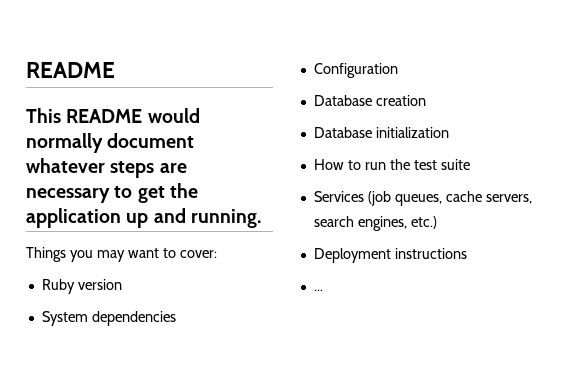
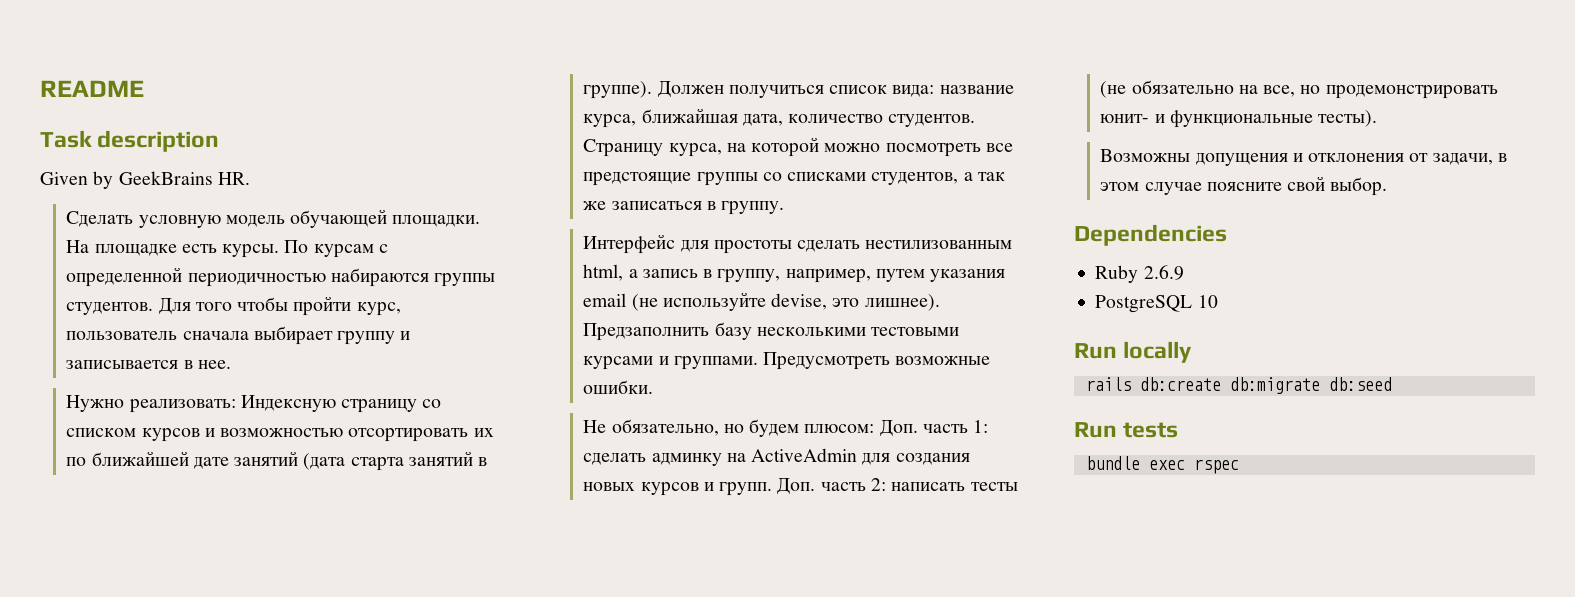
[26,108,200,123] [26,133,195,153] [26,158,187,178] [26,183,198,203] [26,208,262,228] [26,247,217,262] [41,279,122,294] [41,311,176,326] [313,63,398,78] [313,95,426,106] [313,127,449,138] [313,159,470,170] [313,191,532,206] [313,216,437,231] [313,248,467,263] [313,289,323,291] This README would normally document whatever steps are necessary to get the application up and running. // Things you may want to cover: // Ruby version // System dependencies // Configuration // Database creation // Database initialization // How to run the test suite // Services (job queues, cache servers, search engines, etc.) // Deployment instructions // ... -> [40,130,220,152] [40,171,250,189] [66,209,481,228] [66,240,388,258] [66,267,496,287] [66,296,401,316] [66,326,411,345] [66,360,231,369] [66,395,442,413] [66,428,494,442] [66,451,488,471] [583,81,1014,99] [583,108,976,128] [583,137,1013,157] [583,172,1005,186] [583,201,785,215] [583,234,1013,254] [583,264,1006,283] [583,292,940,311] [583,322,960,341] [583,352,991,370] [583,380,654,394] [583,419,989,437] [583,448,970,466] [583,478,1018,496] [1100,80,1498,99] [1100,110,1378,128] [1100,149,1507,166] [1100,176,1388,196] [1074,224,1227,246] [1095,265,1184,283] [1095,295,1218,313] [1074,341,1193,363] [1085,377,1392,394] [1074,422,1179,438] [1085,456,1239,474] Task description // Given by GeekBrains HR. // Сделать условную модель обучающей площадки. На площадке есть курсы. По курсам с определенной периодичностью набираются группы студентов. Для того чтобы пройти курс, пользователь сначала выбирает группу и записывается в нее. // Нужно реализовать: Индексную страницу со списком курсов и возможностью отсортировать их по ближайшей дате занятий (дата старта занятий в группе). Должен получиться список вида: название курса, ближайшая дата, количество студентов. Страницу курса, на которой можно посмотреть все предстоящие группы со списками студентов, а так же записаться в группу. // Интерфейс для простоты сделать нестилизованным html, а запись в группу, например, путем указания email (не используйте devise, это лишнее). Предзаполнить базу несколькими тестовыми курсами и группами. Предусмотреть возможные ошибки. // Не обязательно, но будем плюсом: Доп. часть 1: сделать админку на ActiveAdmin для создания новых курсов и групп. Доп. часть 2: написать тесты (не обязательно на все, но продемонстрировать юнит- и функциональные тесты). // Возможны допущения и отклонения от задачи, в этом случае поясните свой выбор. // Dependencies // Ruby 2.6.9 // PostgreSQL 10 // Run locally // rails db:create db:migrate db:seed // Run tests // bundle exec rspec

